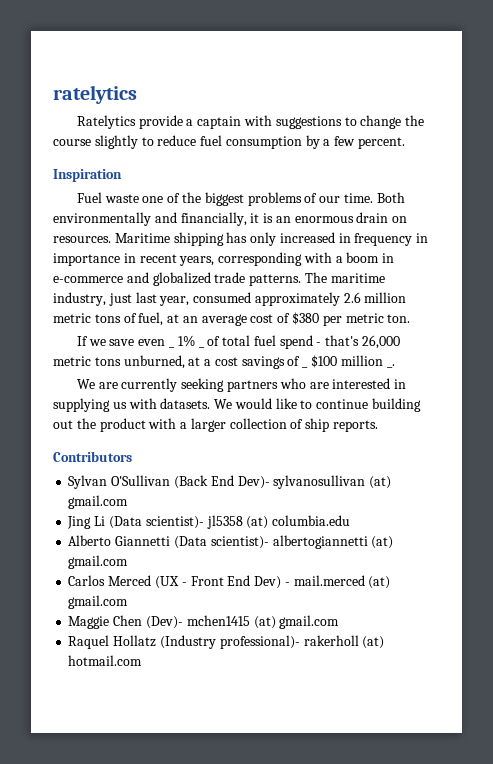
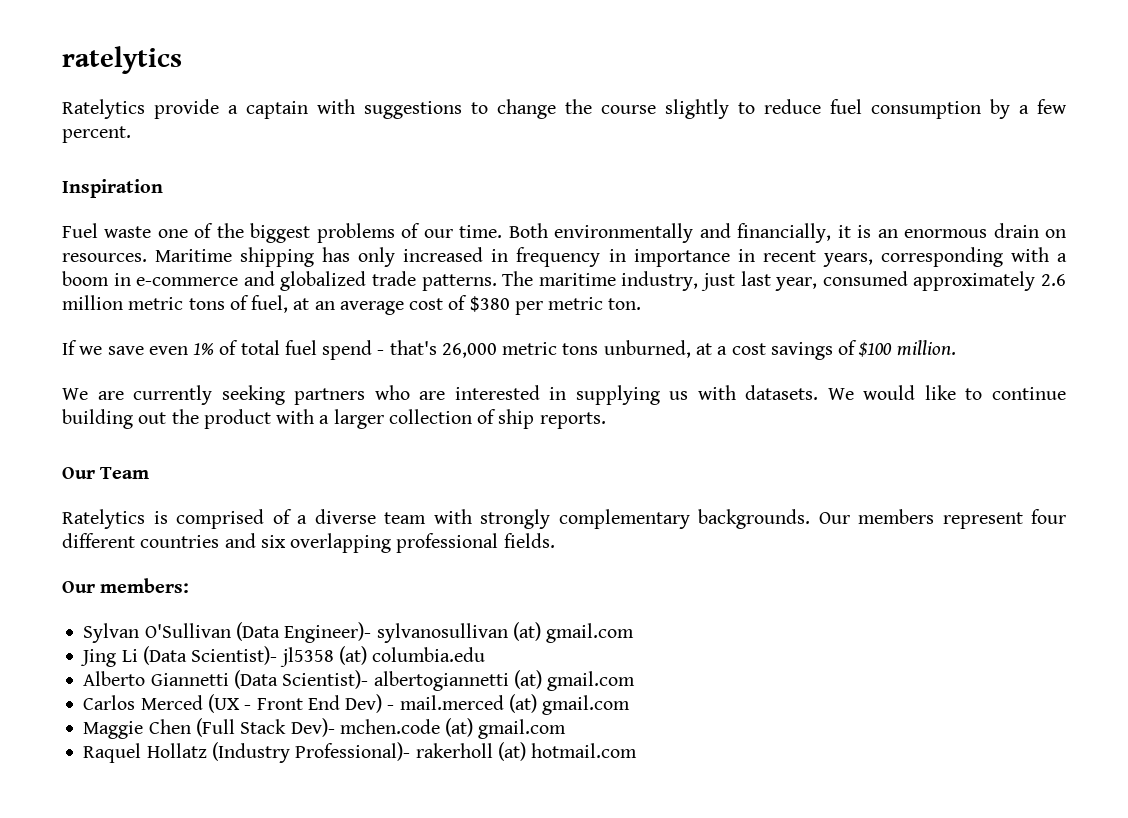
[168,335,205,348] _ 1% _ -> [193,343,215,355] 1%
[302,355,395,368] _ $100 million _. -> [858,340,956,357] $100 million.
[53,451,132,462] Contributors -> [62,467,150,479] [62,509,1066,529] [62,533,555,553] [62,578,190,593] Our Team // Ratelytics is comprised of a diverse team with strongly complementary backgrounds. Our members represent four different countries and six overlapping professional fields. // Our members:
[173,475,270,489] (Back End Dev)- -> [235,622,372,643] (Data Engineer)-
[145,516,204,529] scientist)- -> [191,646,278,665] Scientist)-
[210,536,269,549] scientist)- -> [282,670,369,689] Scientist)-
[145,615,250,629] (Dev)- mchen1415 -> [195,718,440,737] (Full Stack Dev)- mchen.code
[219,635,300,649] professional)- -> [295,742,411,761] Professional)-

